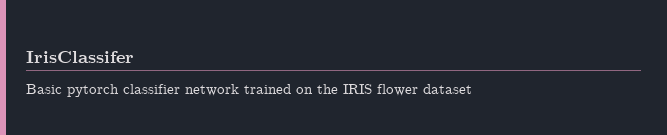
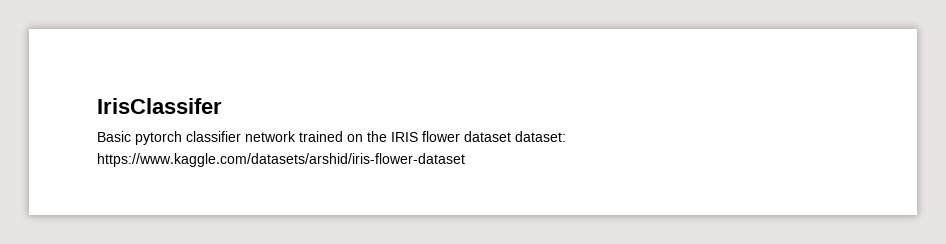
(472, 89) none -> [515,131,566,142] [97,153,465,167] dataset: https://www.kaggle.com/datasets/arshid/iris-flower-dataset

